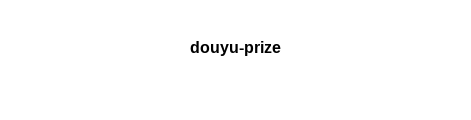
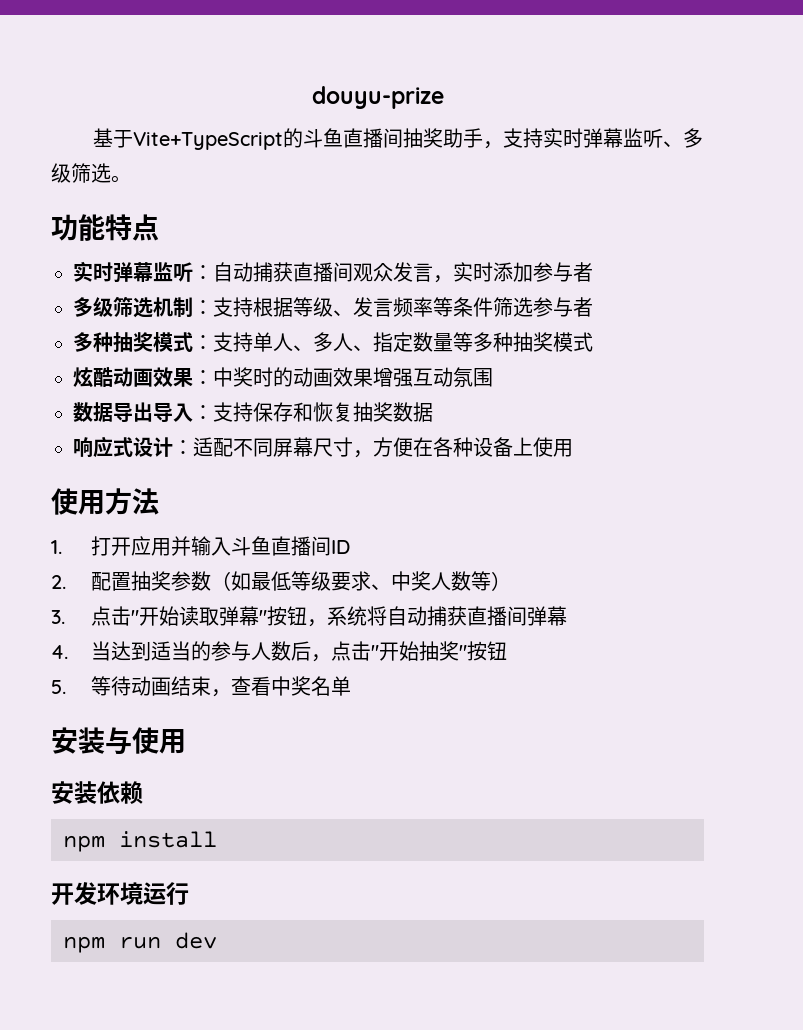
(281, 48) none -> [93,128,704,150] [51,163,131,183] [51,214,159,241] [73,261,593,283] [73,296,593,318] [73,332,593,352] [73,367,493,388] [73,402,433,422] [73,436,573,458] [51,488,159,515] [51,536,350,556] [51,571,511,591] [51,606,567,627] [51,641,507,662] [51,676,351,697] [51,727,186,755] [51,781,143,804] [63,831,217,852] [51,882,189,905] [63,932,217,953] // 基于Vite+TypeScript的斗鱼直播间抽奖助手，支持实时弹幕监听、多级筛选。 // 功能特点 // 实时弹幕监听：自动捕获直播间观众发言，实时添加参与者 // 多级筛选机制：支持根据等级、发言频率等条件筛选参与者 // 多种抽奖模式：支持单人、多人、指定数量等多种抽奖模式 // 炫酷动画效果：中奖时的动画效果增强互动氛围 // 数据导出导入：支持保存和恢复抽奖数据 // 响应式设计：适配不同屏幕尺寸，方便在各种设备上使用 // 使用方法 // 1.打开应用并输入斗鱼直播间ID // 2.配置抽奖参数（如最低等级要求、中奖人数等） // 3.点击"开始读取弹幕"按钮，系统将自动捕获直播间弹幕 // 4.当达到适当的参与人数后，点击"开始抽奖"按钮 // 5.等待动画结束，查看中奖名单 // 安装与使用 // 安装依赖 // npm install // 开发环境运行 // npm run dev

